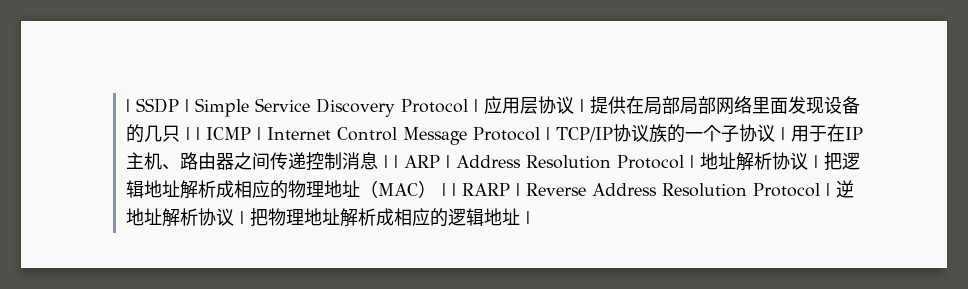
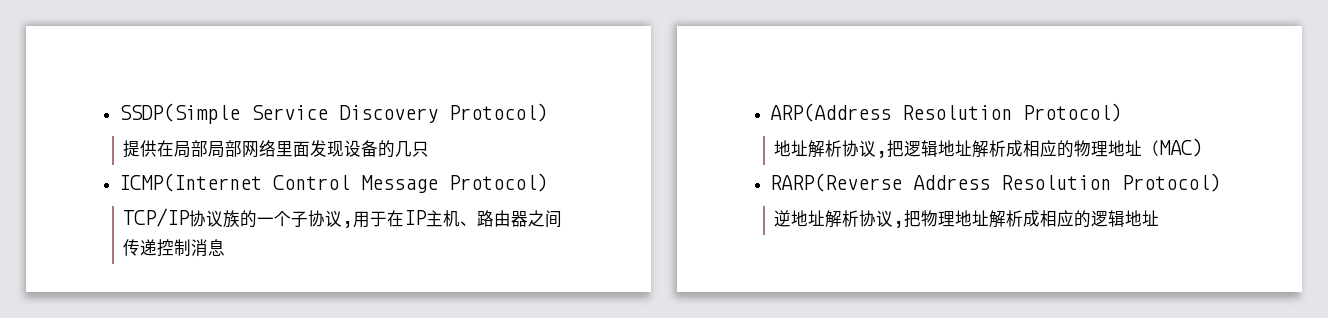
[125,96,584,117] | SSDP | Simple Service Discovery Protocol | 应用层协议 | -> [119,103,549,124] SSDP(Simple Service Discovery Protocol) //
[185,127,550,145] | | ICMP | Internet Control Message Protocol | -> [119,173,549,193] // ICMP(Internet Control Message Protocol) //
[780,127,785,140] | -> [342,221,354,228] ,
[383,152,818,171] | | ARP | Address Resolution Protocol | 地址解析协议 | -> [770,103,1123,122] [774,140,888,158] // ARP(Address Resolution Protocol) // 地址解析协议,
[377,180,830,198] MAC） | | RARP | Reverse Address Resolution Protocol | -> [1159,138,1204,157] [770,173,1222,192] MAC) // RARP(Reverse Address Resolution Protocol) //
[239,211,244,224] | -> [893,221,905,228] ,
[525,211,530,224] | -> (1160, 218) none

